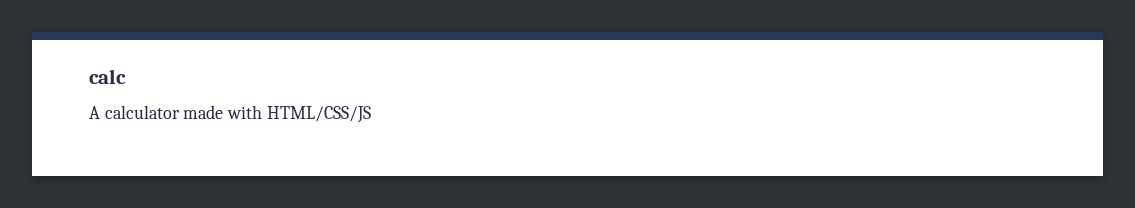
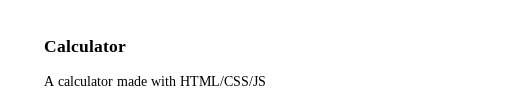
[89,69,126,84] calc -> [44,40,126,52] Calculator

